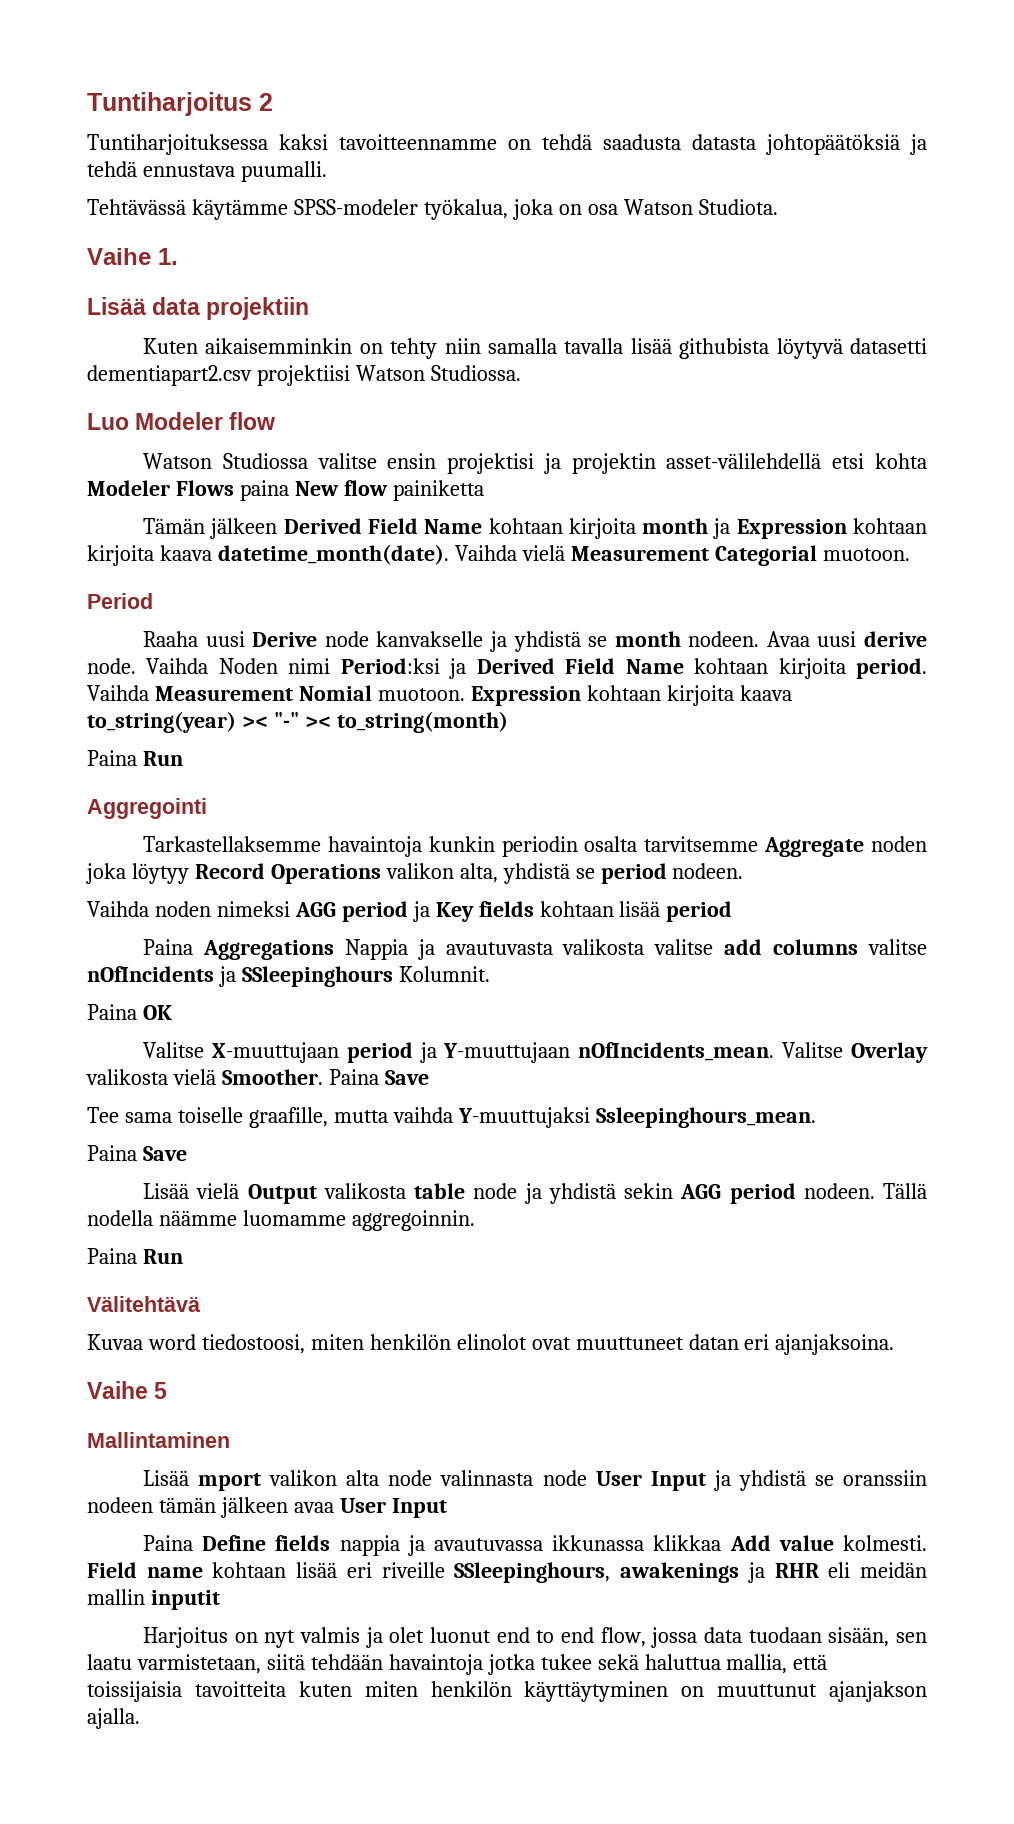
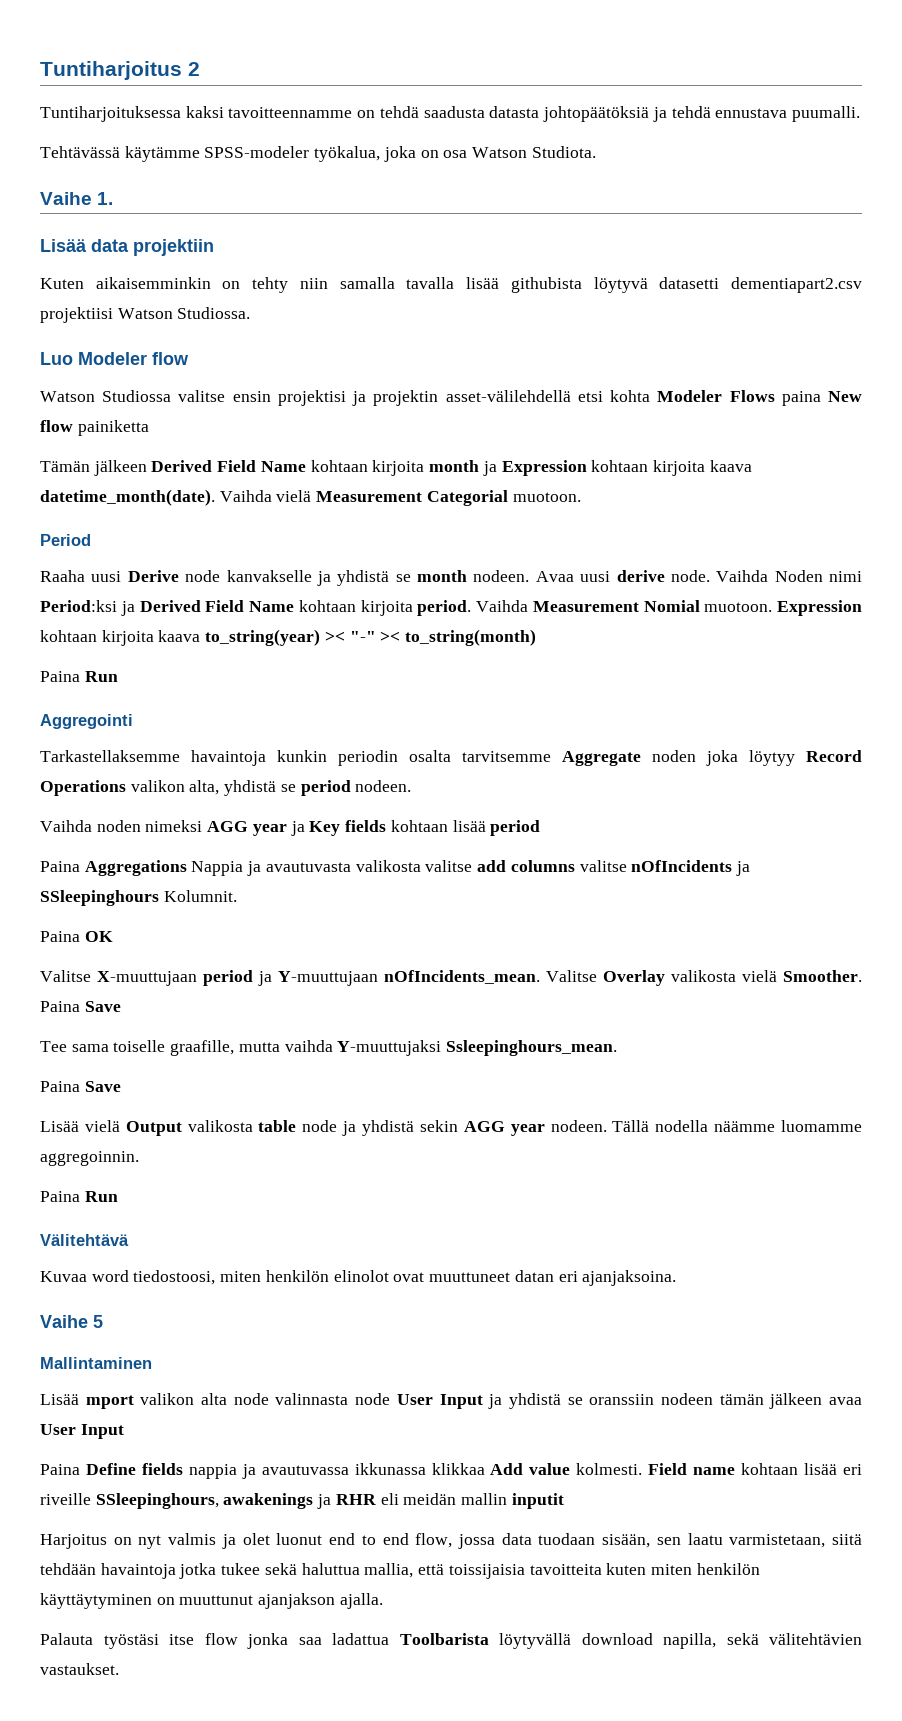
[341,901,408,922] period -> [252,824,287,836] year
[729,1183,796,1204] period -> [510,1124,545,1136] year
(140, 1718) none -> [40,1633,862,1649] [40,1663,119,1675] // Palauta työstäsi itse flow jonka saa ladattua Toolbarista löytyvällä download napilla, sekä välitehtävien vastaukset.

